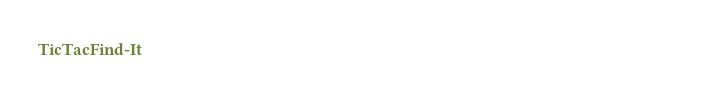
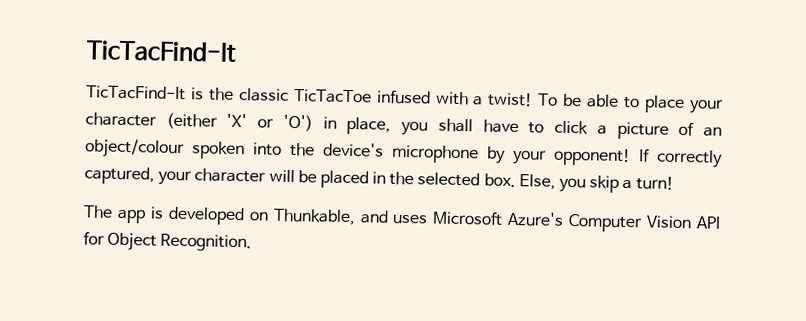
[38,43,142,55] TicTacFind-It -> [86,40,237,62] [86,85,724,114] [85,112,723,140] [85,138,723,168] [84,166,674,193] [83,205,721,233] [83,231,253,253] TicTacFind-It // TicTacFind-It is the classic TicTacToe infused with a twist! To be able to place your character (either 'X' or 'O') in place, you shall have to click a picture of an object/colour spoken into the device's microphone by your opponent! If correctly captured, your character will be placed in the selected box. Else, you skip a turn! // The app is developed on Thunkable, and uses Microsoft Azure's Computer Vision API for Object Recognition.

